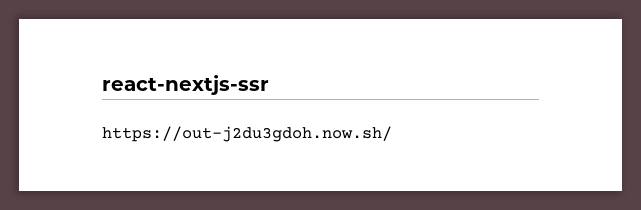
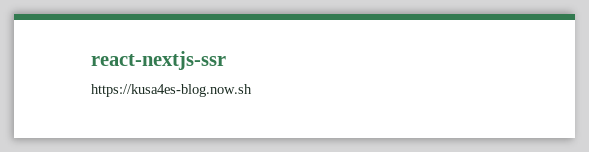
[102,126,392,142] https://out-j2du3gdoh.now.sh/ -> [91,84,252,97] https://kusa4es-blog.now.sh

